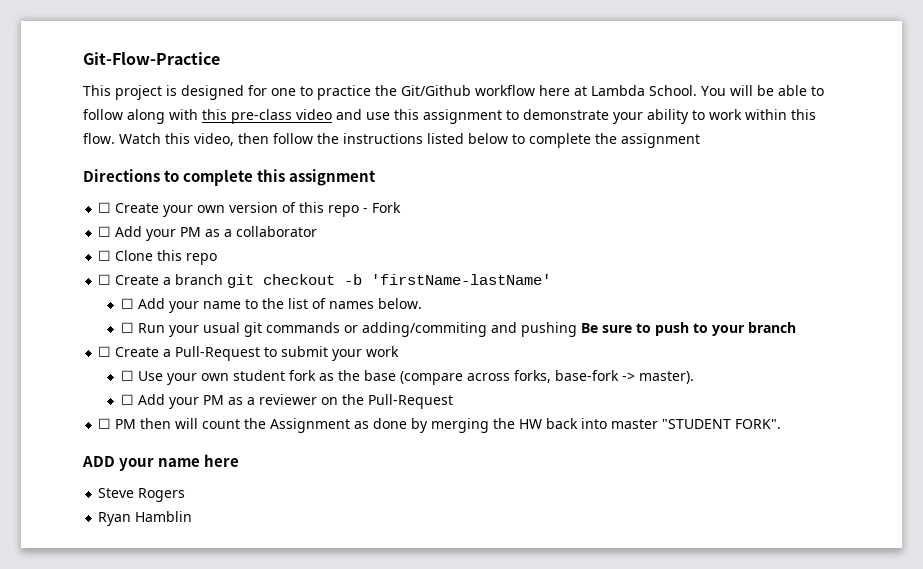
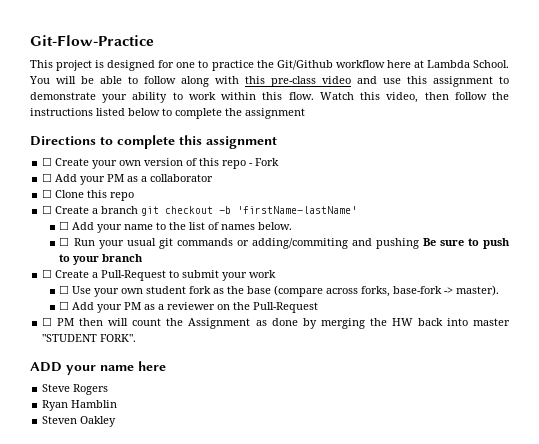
(193, 516) none -> [42,416,117,427] // Steven Oakley

